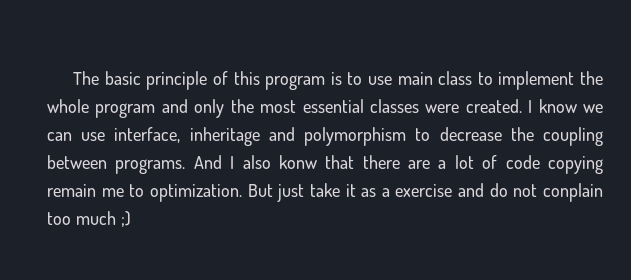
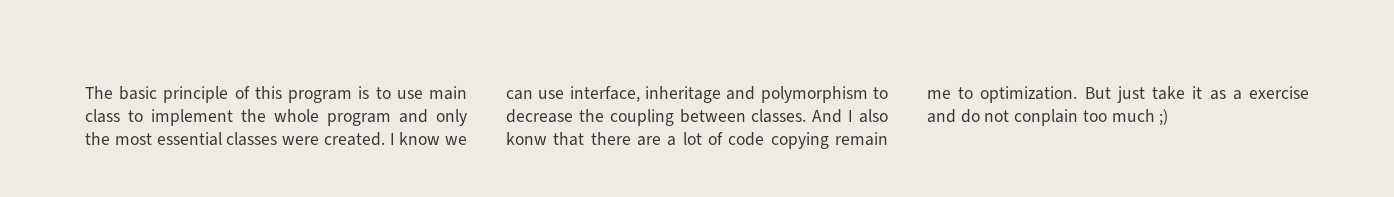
[115,159,186,174] programs. -> [751,109,807,123] classes.

